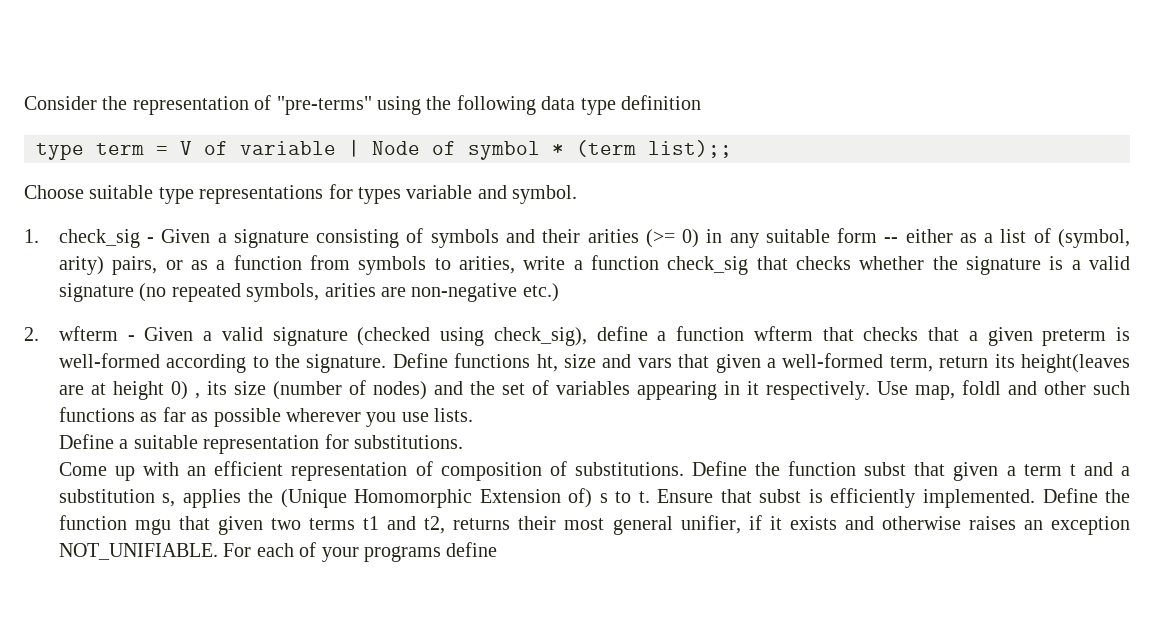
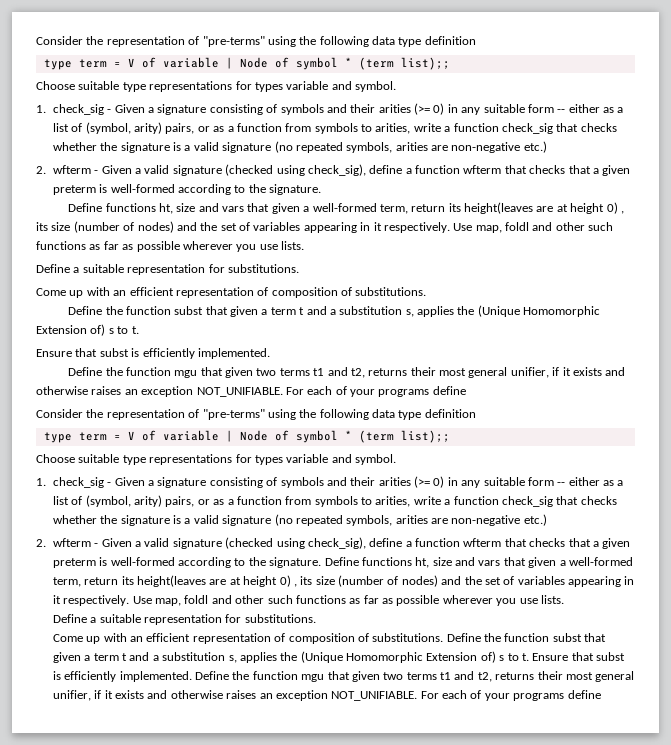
(387, 363) none -> [68,202,624,214] [36,221,614,233] [36,241,304,252] [36,264,299,275] [36,287,427,298] [68,305,601,317] [36,324,139,336] [36,348,270,359] [68,367,626,378] [36,386,466,397] [36,409,476,420] [43,430,450,443] [36,454,396,465] [36,476,624,488] [52,495,617,507] [52,514,547,526] [36,537,631,549] [52,557,322,568] // Define functions ht, size and vars that given a well-formed term, return its height(leaves are at height 0) , its size (number of nodes) and the set of variables appearing in it respectively. Use map, foldl and other such functions as far as possible wherever you use lists. // Define a suitable representation for substitutions. // Come up with an efficient representation of composition of substitutions. // Define the function subst that given a term t and a substitution s, applies the (Unique Homomorphic Extension of) s to t. // Ensure that subst is efficiently implemented. // Define the function mgu that given two terms t1 and t2, returns their most general unifier, if it exists and otherwise raises an exception NOT_UNIFIABLE. For each of your programs define // Consider the representation of "pre-terms" using the following data type definition // type term = V of variable | Node of symbol * (term list);; // Choose suitable type representations for types variable and symbol. // 1. check_sig - Given a signature consisting of symbols and their arities (>= 0) in any suitable form -- either as a list of (symbol, arity) pairs, or as a function from symbols to arities, write a function check_sig that checks whether the signature is a valid signature (no repeated symbols, arities are non-negative etc.) // 2. wfterm - Given a valid signature (checked using check_sig), define a function wfterm that checks that a given preterm is well-formed according to the signature.

